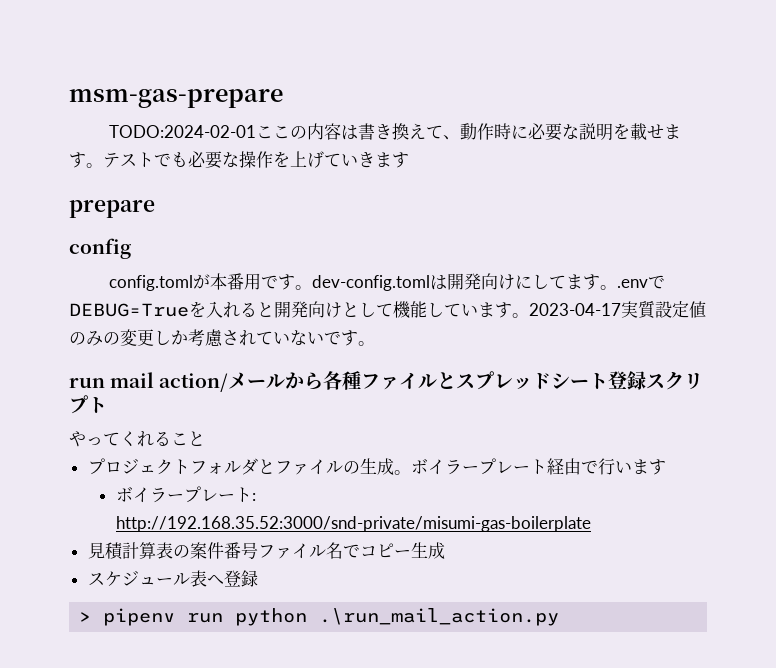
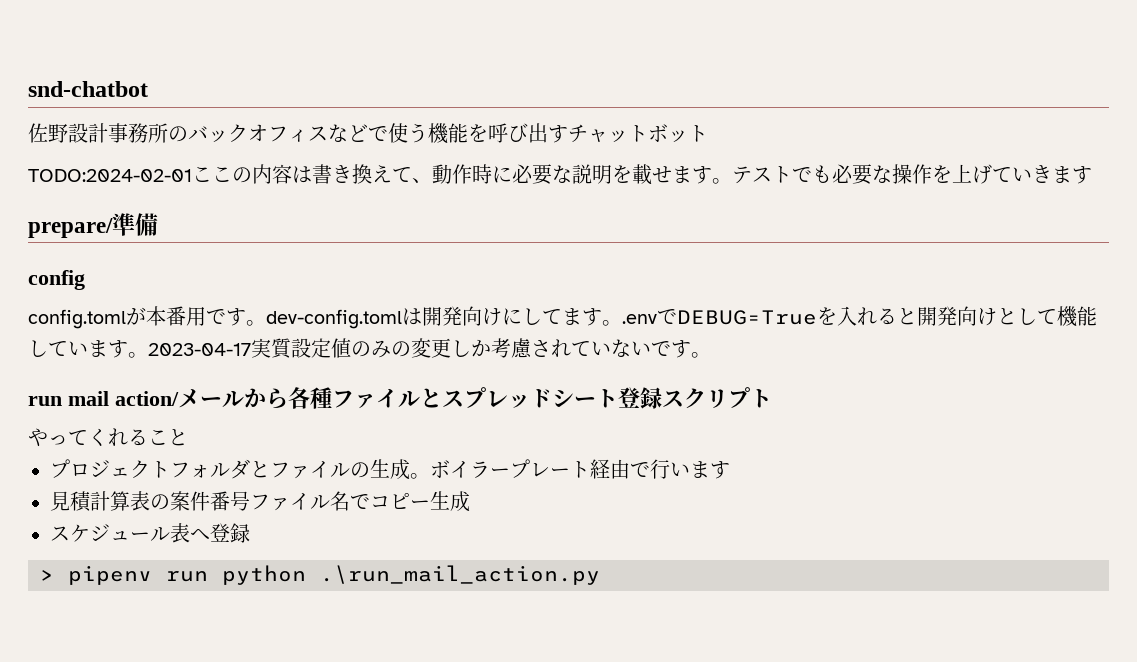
[69,89,283,108] msm-gas-prepare -> [28,81,148,97] [28,123,708,144] snd-chatbot // 佐野設計事務所のバックオフィスなどで使う機能を呼び出すチャットボット
[69,200,155,218] prepare -> [28,213,158,238] prepare/準備
[115,486,256,503] [115,516,591,532] // ボイラープレート: http://192.168.35.52:3000/snd-private/misumi-gas-boilerplate -> (730, 470) none

